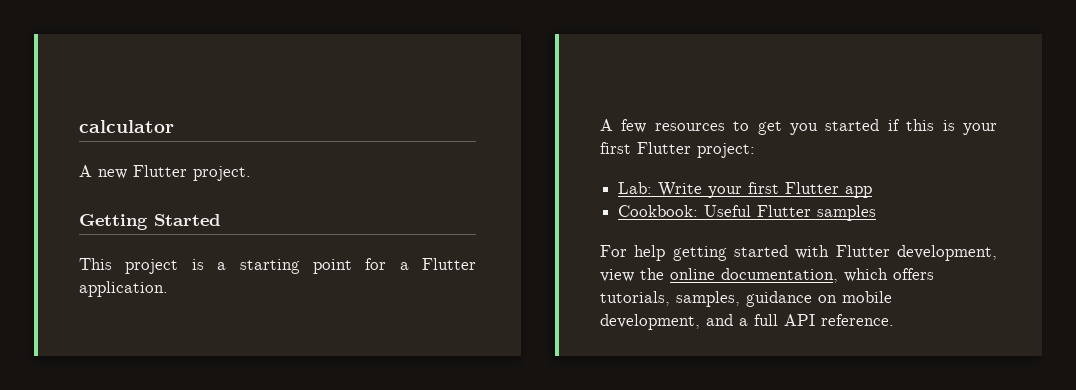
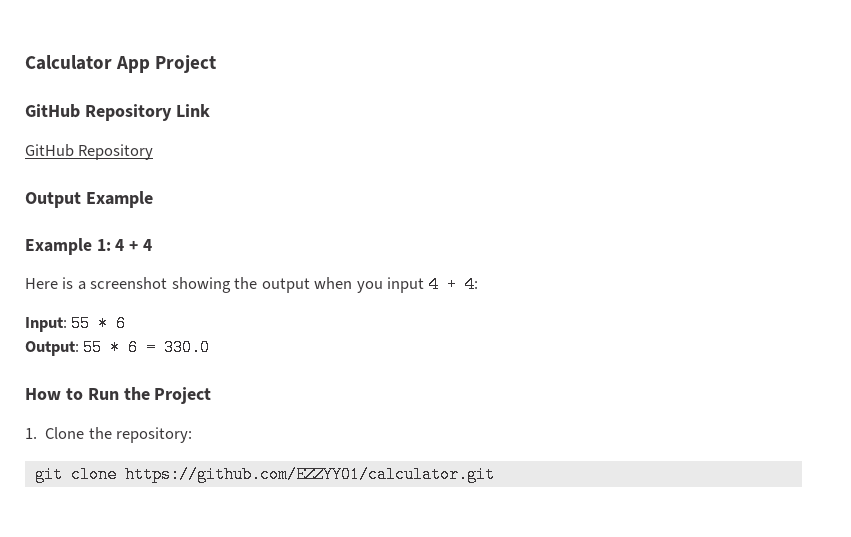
[79,120,174,133] [79,165,251,181] [79,214,220,230] [79,258,476,274] [79,281,168,297] [600,119,997,135] [600,142,755,158] [618,182,873,198] [618,205,877,221] [600,245,997,261] [600,268,934,283] [600,291,892,307] [600,314,894,330] calculator // A new Flutter project. // Getting Started // This project is a starting point for a Flutter application. // A few resources to get you started if this is your first Flutter project: // Lab: Write your first Flutter app // Cookbook: Useful Flutter samples // For help getting started with Flutter development, view the online documentation, which offers tutorials, samples, guidance on mobile development, and a full API reference. -> [25,55,217,73] [25,104,210,121] [25,144,154,160] [25,191,153,208] [25,238,152,255] [25,276,478,293] [25,315,127,332] [25,339,211,356] [25,387,212,404] [25,427,193,443] [34,466,495,483] Calculator App Project // GitHub Repository Link // GitHub Repository // Output Example // Example 1: 4 + 4 // Here is a screenshot showing the output when you input 4 + 4: // Input: 55 * 6 // Output: 55 * 6 = 330.0 // How to Run the Project // 1. Clone the repository: // git clone https://github.com/EZZYY01/calculator.git

